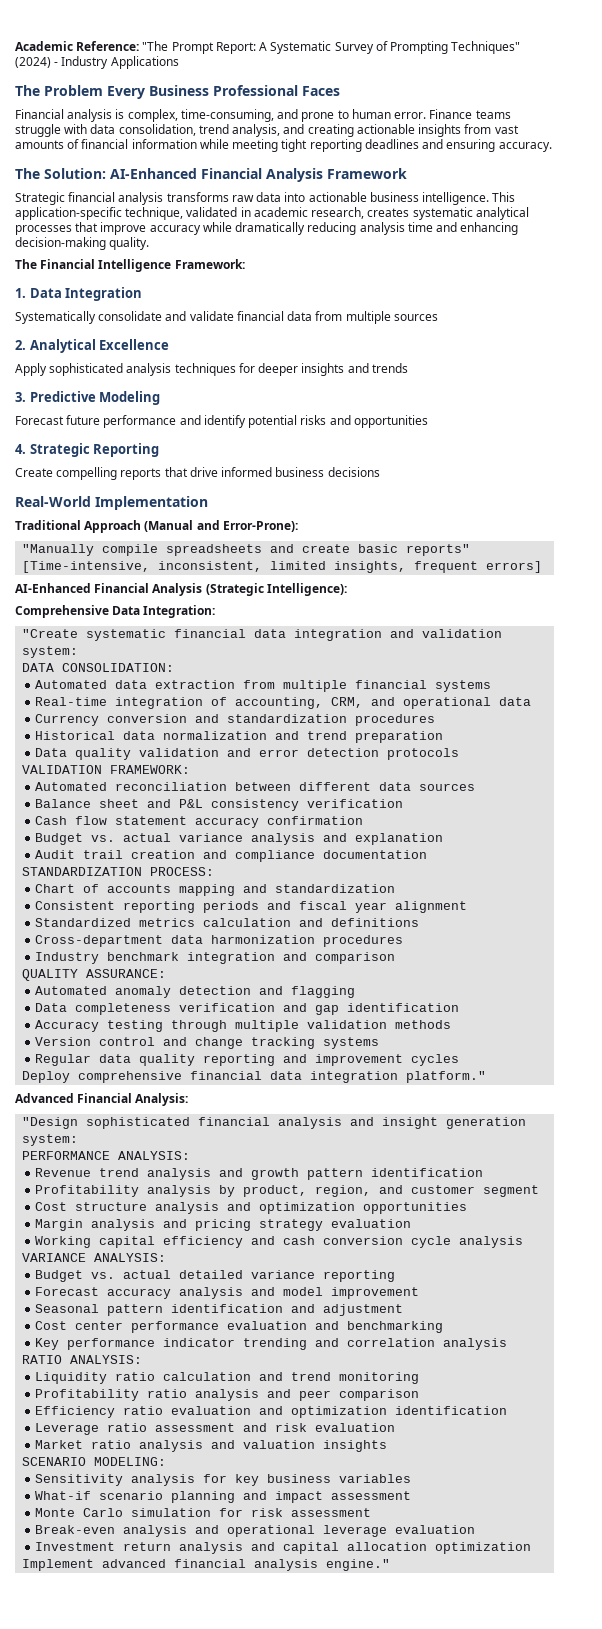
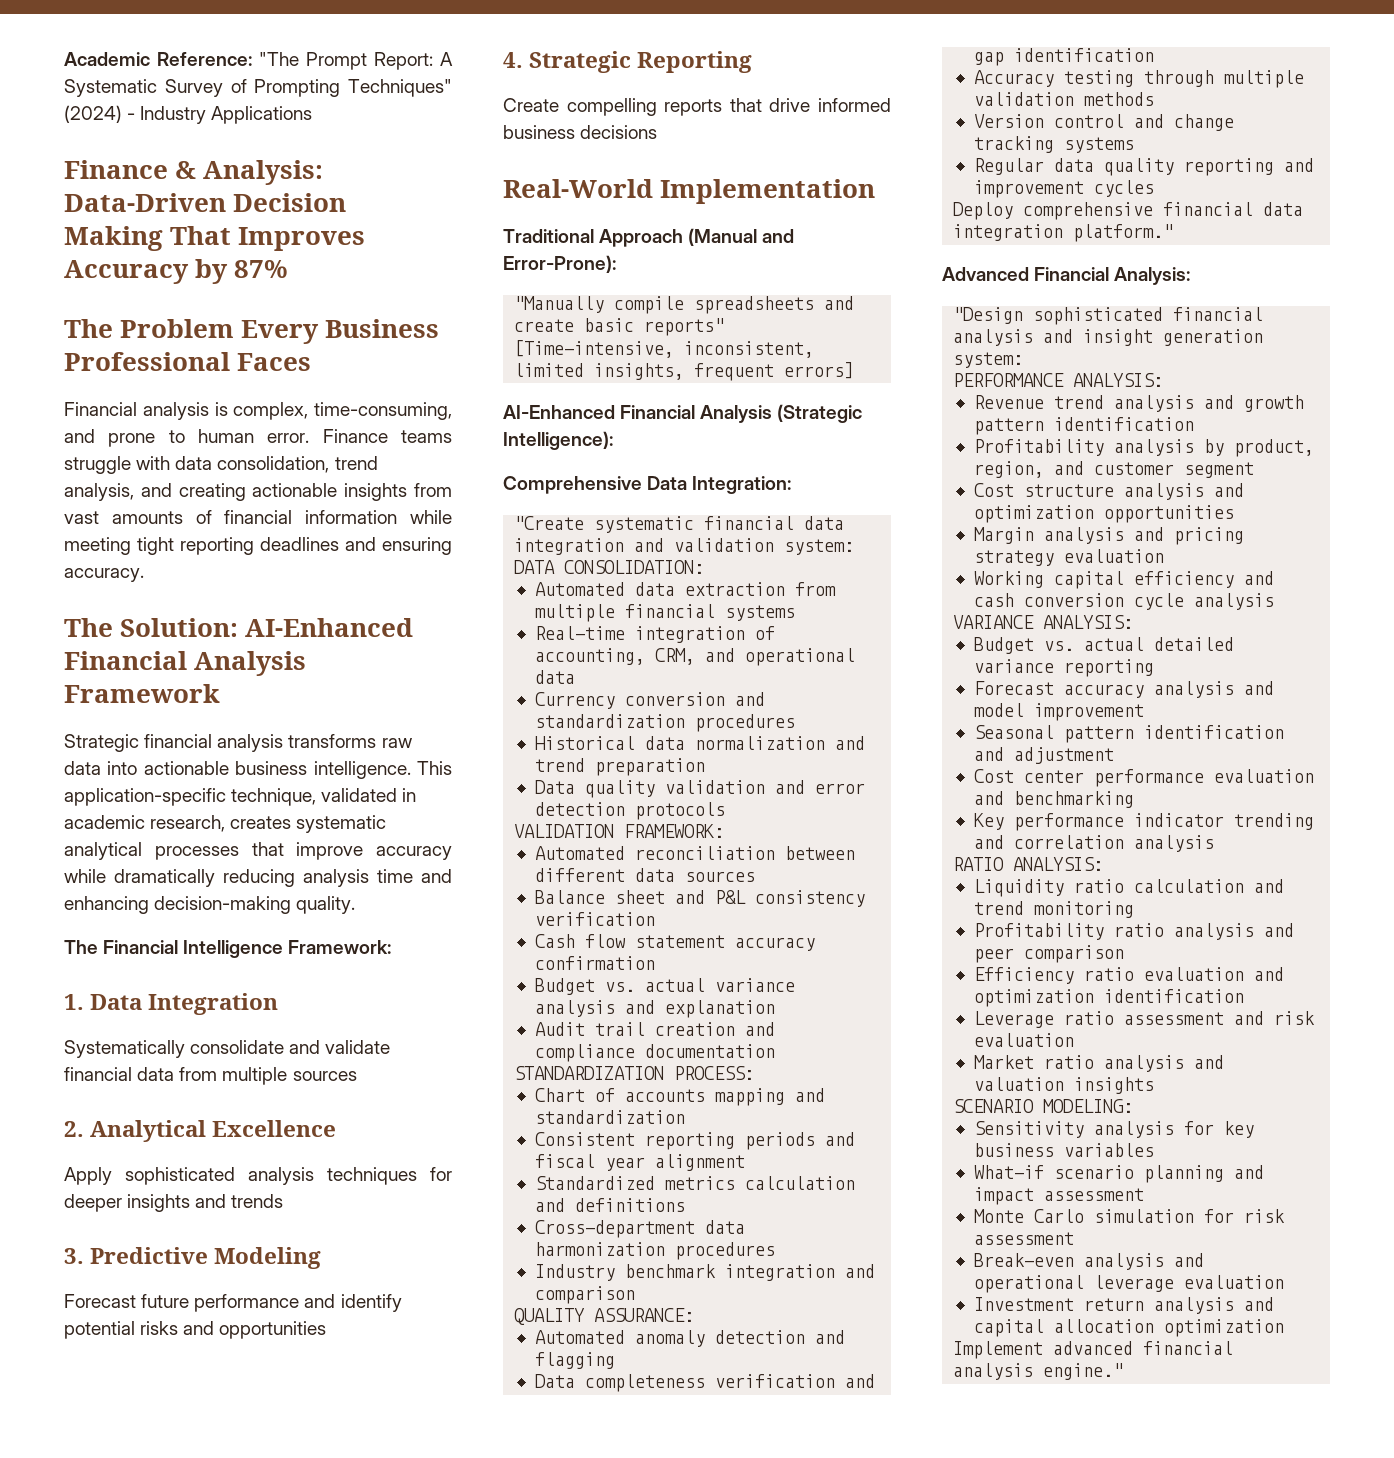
(179, 62) none -> [64,160,324,185] [64,193,347,212] [64,226,366,251] [64,259,289,284] // Finance & Analysis: Data-Driven Decision Making That Improves Accuracy by 87%

